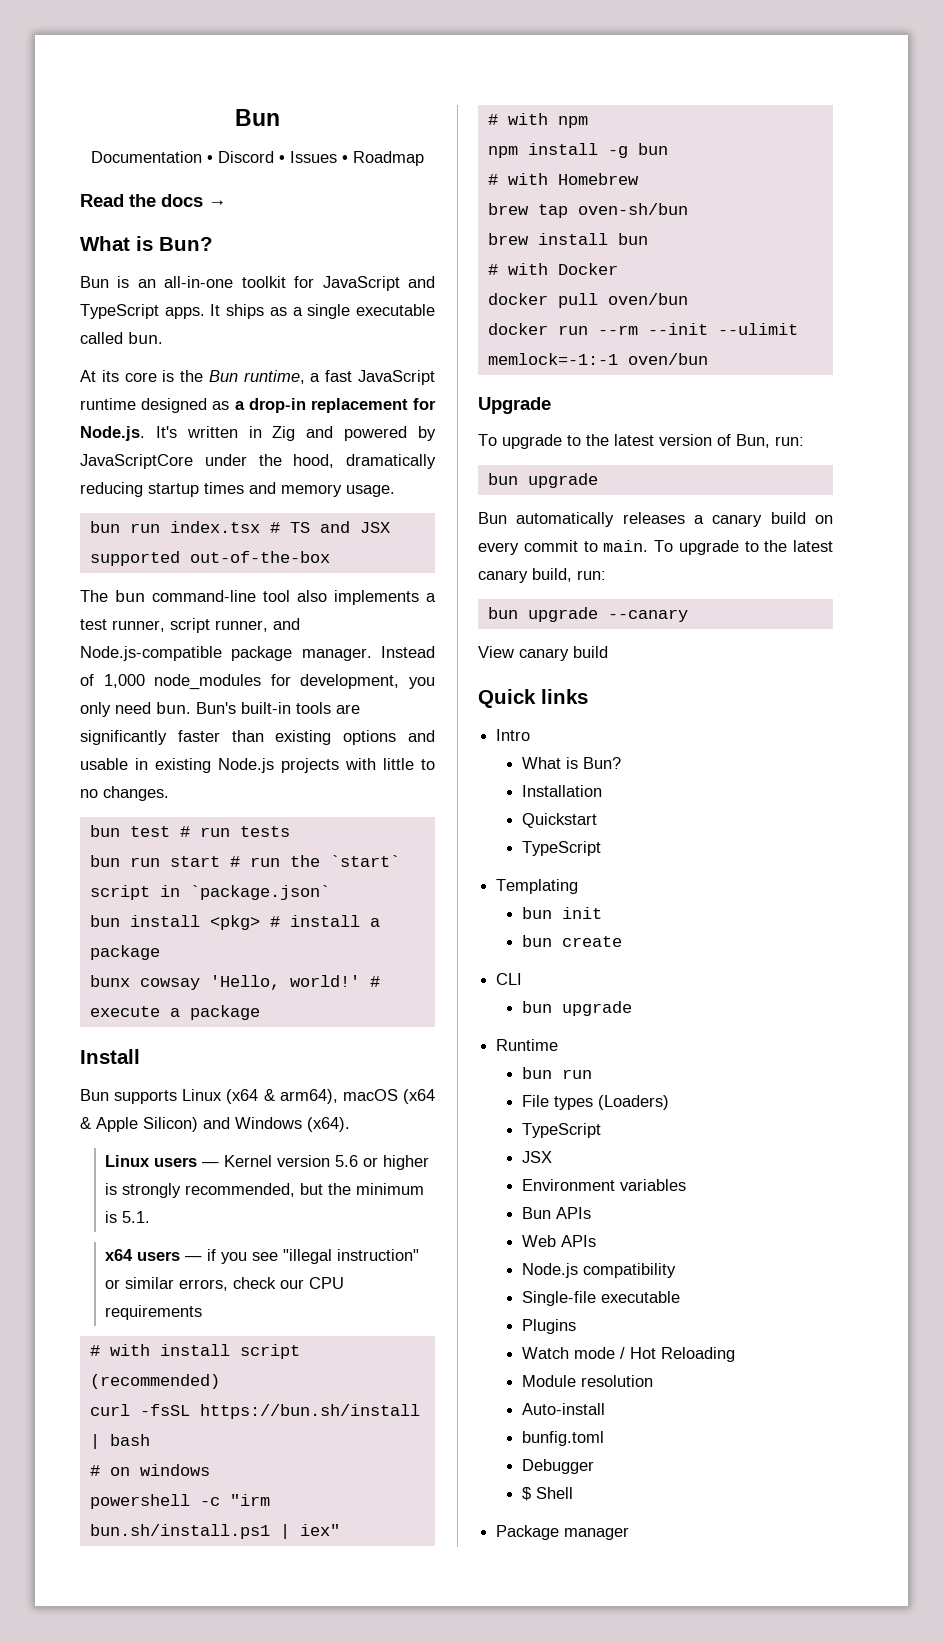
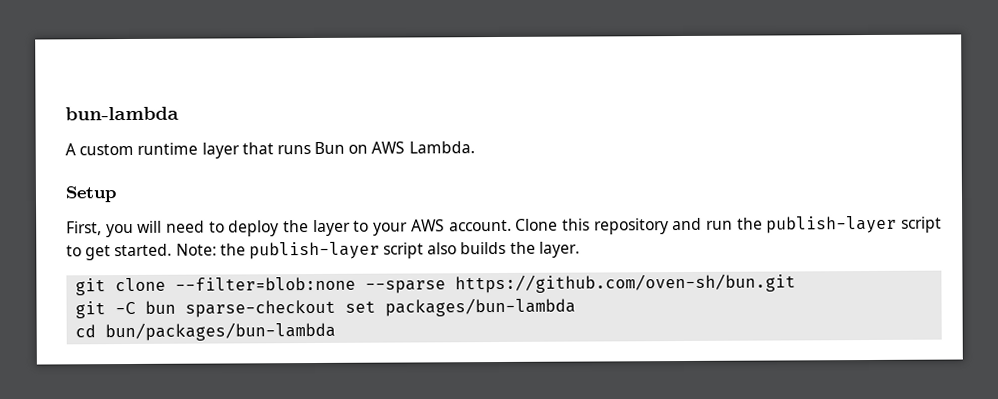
[235,109,280,126] [91,151,424,166] [80,194,227,207] [80,236,213,251] [80,276,435,291] [80,304,436,319] [80,332,163,344] [80,370,435,385] [80,398,436,413] [80,426,436,441] [80,454,436,469] [80,482,395,497] [89,521,390,533] [89,551,330,566] [80,590,436,605] [80,618,300,633] [80,646,435,661] [80,674,435,690] [80,702,360,717] [80,730,436,745] [80,758,435,773] [80,786,169,801] [89,825,290,837] [89,855,400,867] [89,885,330,900] [89,915,380,930] [89,945,160,960] [89,975,380,990] [89,1005,260,1020] [80,1049,140,1064] [80,1089,435,1104] [80,1117,350,1132] [105,1155,430,1170] [105,1183,425,1198] [105,1211,151,1223] [105,1249,420,1264] [105,1277,345,1291] [105,1305,203,1320] [89,1344,300,1359] [89,1374,220,1389] [89,1404,420,1419] [89,1434,150,1449] [89,1464,210,1476] [89,1494,270,1509] [89,1524,340,1539] [487,113,588,128] [487,143,668,158] [487,173,639,185] [487,203,688,218] [487,233,648,245] [487,263,618,275] [487,293,688,308] [487,323,798,335] [487,353,708,365] [478,397,551,414] [478,434,804,449] [487,473,598,488] [478,512,833,527] [478,540,833,555] [478,568,606,583] [487,607,688,622] [478,646,608,661] [478,689,588,708] [496,729,531,741] [521,757,621,769] [521,785,602,797] [521,813,597,828] [521,841,601,856] [496,879,579,894] [521,907,602,919] [521,935,622,947] [496,973,523,985] [521,1001,632,1016] [496,1039,559,1051] [521,1067,592,1079] [521,1095,669,1110] [521,1123,601,1138] [521,1151,552,1163] [521,1179,686,1191] [521,1207,591,1219] [521,1235,596,1247] [521,1263,676,1278] [521,1291,680,1306] [521,1319,576,1334] [521,1347,735,1362] [521,1375,653,1387] [521,1403,605,1415] [521,1431,604,1446] [521,1459,594,1474] [521,1487,573,1501] [496,1525,630,1540] Bun // Documentation • Discord • Issues • Roadmap // Read the docs → // What is Bun? // Bun is an all-in-one toolkit for JavaScript and TypeScript apps. It ships as a single executable called bun. // At its core is the Bun runtime, a fast JavaScript runtime designed as a drop-in replacement for Node.js. It's written in Zig and powered by JavaScriptCore under the hood, dramatically reducing startup times and memory usage. // bun run index.tsx # TS and JSX supported out-of-the-box // The bun command-line tool also implements a test runner, script runner, and Node.js-compatible package manager. Instead of 1,000 node_modules for development, you only need bun. Bun's built-in tools are significantly faster than existing options and usable in existing Node.js projects with little to no changes. // bun test # run tests // bun run start # run the `start` script in `package.json` // bun install <pkg> # install a package // bunx cowsay 'Hello, world!' # execute a package // Install // Bun supports Linux (x64 & arm64), macOS (x64 & Apple Silicon) and Windows (x64). // Linux users — Kernel version 5.6 or higher is strongly recommended, but the minimum is 5.1. // x64 users — if you see "illegal instruction" or similar errors, check our CPU requirements // # with install script (recommended) // curl -fsSL https://bun.sh/install | bash // # on windows // powershell -c "irm bun.sh/install.ps1 | iex" // # with npm // npm install -g bun // # with Homebrew // brew tap oven-sh/bun // brew install bun // # with Docker // docker pull oven/bun // docker run --rm --init --ulimit memlock=-1:-1 oven/bun // Upgrade // To upgrade to the latest version of Bun, run: // bun upgrade // Bun automatically releases a canary build on every commit to main. To upgrade to the latest canary build, run: // bun upgrade --canary // View canary build // Quick links // Intro // What is Bun? // Installation // Quickstart // TypeScript // Templating // bun init // bun create // CLI // bun upgrade // Runtime // bun run // File types (Loaders) // TypeScript // JSX // Environment variables // Bun APIs // Web APIs // Node.js compatibility // Single-file executable // Plugins // Watch mode / Hot Reloading // Module resolution // Auto-install // bunfig.toml // Debugger // $ Shell // Package manager -> [65,106,179,121] [65,141,475,159] [65,186,117,203] [66,215,943,238] [66,241,580,261] [75,273,797,296] [75,297,577,319] [75,321,337,342] bun-lambda // A custom runtime layer that runs Bun on AWS Lambda. // Setup // First, you will need to deploy the layer to your AWS account. Clone this repository and run the publish-layer script to get started. Note: the publish-layer script also builds the layer. // git clone --filter=blob:none --sparse https://github.com/oven-sh/bun.git // git -C bun sparse-checkout set packages/bun-lambda // cd bun/packages/bun-lambda

